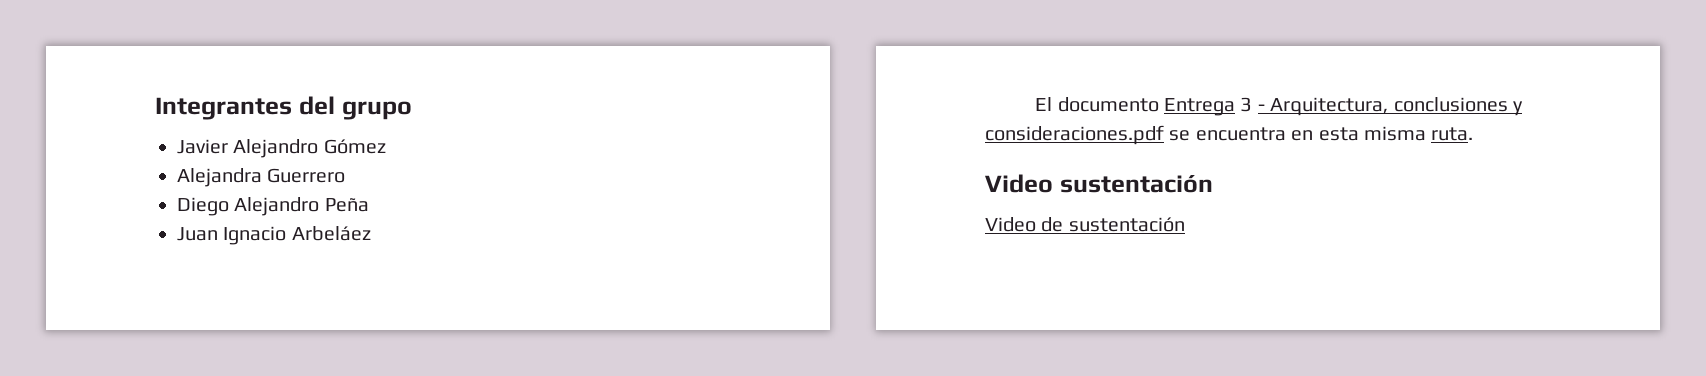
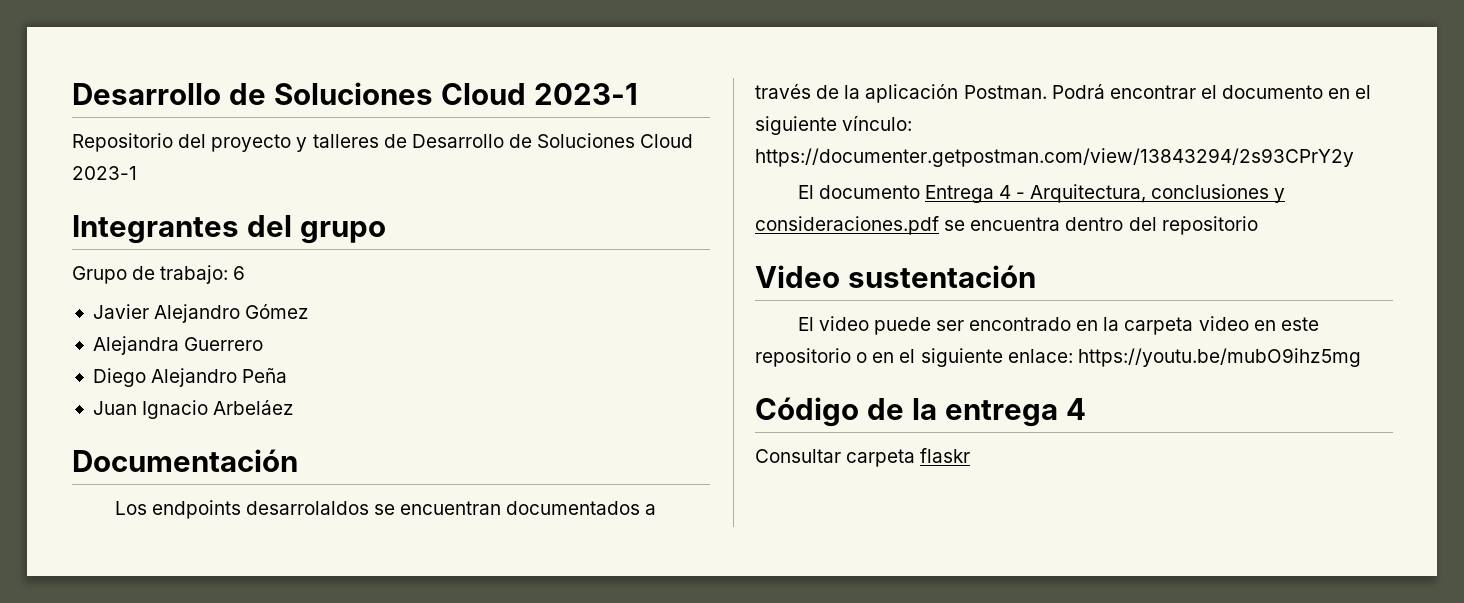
(155, 108) none -> [72,82,638,105] [72,133,694,152] [72,166,137,180] Desarrollo de Soluciones Cloud 2023-1 // Repositorio del proyecto y talleres de Desarrollo de Soluciones Cloud 2023-1 //
(412, 110) none -> [72,265,246,284] // Grupo de trabajo: 6
(371, 233) none -> [72,449,298,472] [114,500,657,519] [755,84,1372,103] [755,115,913,135] [755,148,1354,167] // Documentación // Los endpoints desarrolaldos se encuentran documentados a través de la aplicación Postman. Podrá encontrar el documento en el siguiente vínculo: https://documenter.getpostman.com/view/13843294/2s93CPrY2y
[1240,97,1253,112] 3 -> [998,185,1011,199] 4
[1291,126,1474,141] [985,174,1213,193] [985,217,1185,232] en esta misma ruta. // Video sustentación // Video de sustentación -> [1065,216,1258,235] [755,265,1036,288] [797,316,1319,335] [755,348,1361,367] [755,397,1086,427] [755,448,971,467] dentro del repositorio // Video sustentación // El video puede ser encontrado en la carpeta video en este repositorio o en el siguiente enlace: https://youtu.be/mubO9ihz5mg // Código de la entrega 4 // Consultar carpeta flaskr

